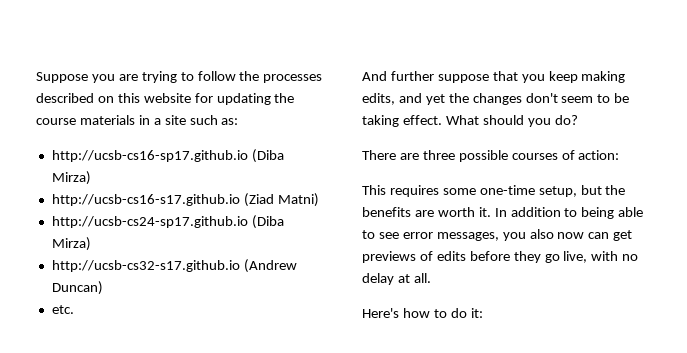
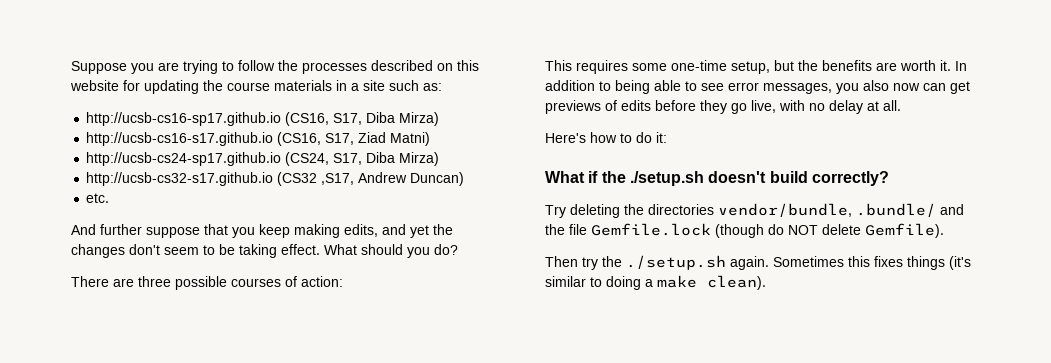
[251,149,284,163] (Diba -> [285,112,396,126] (CS16, S17, Diba
[243,193,274,207] (Ziad -> [277,132,387,146] (CS16, S17, Ziad
[251,215,284,229] (Diba -> [285,152,396,166] (CS24, S17, Diba
[243,259,297,273] (Andrew -> [277,172,408,186] (CS32 ,S17, Andrew
(483, 313) none -> [545,171,889,186] [545,203,964,218] [545,223,944,238] [545,255,971,270] [545,275,766,290] // What if the ./setup.sh doesn't build correctly? // Try deleting the directories vendor/bundle, .bundle/ and the file Gemfile.lock (though do NOT delete Gemfile). // Then try the ./setup.sh again. Sometimes this fixes things (it's similar to doing a make clean).

